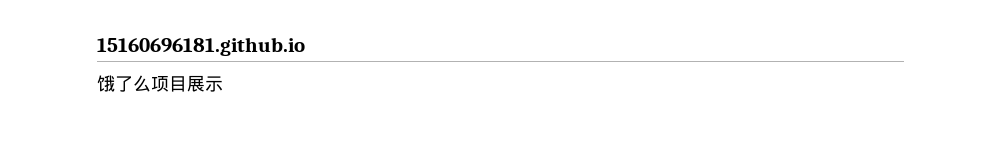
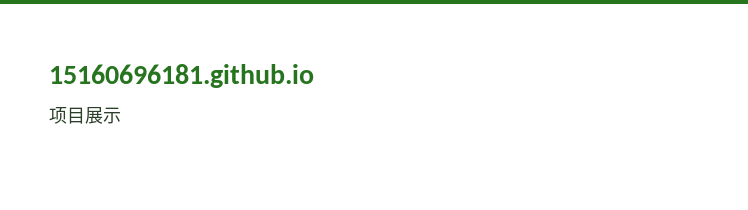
[97,75,151,92] 饿了么 -> (314, 76) none

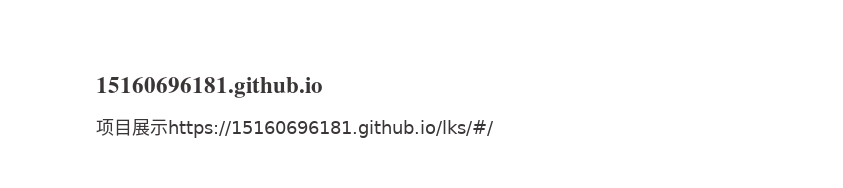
(121, 115) none -> [168,120,494,138] https://15160696181.github.io/lks/#/

